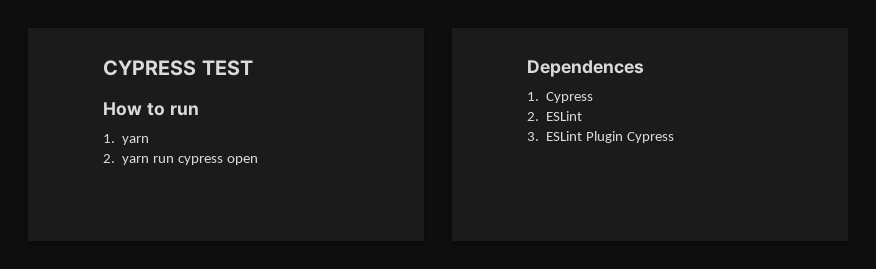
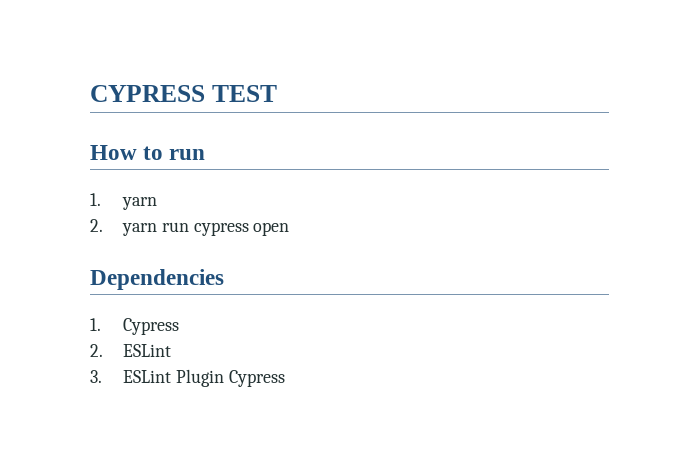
[527,60,644,77] Dependences -> [90,269,224,290] Dependencies

